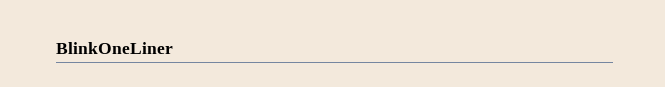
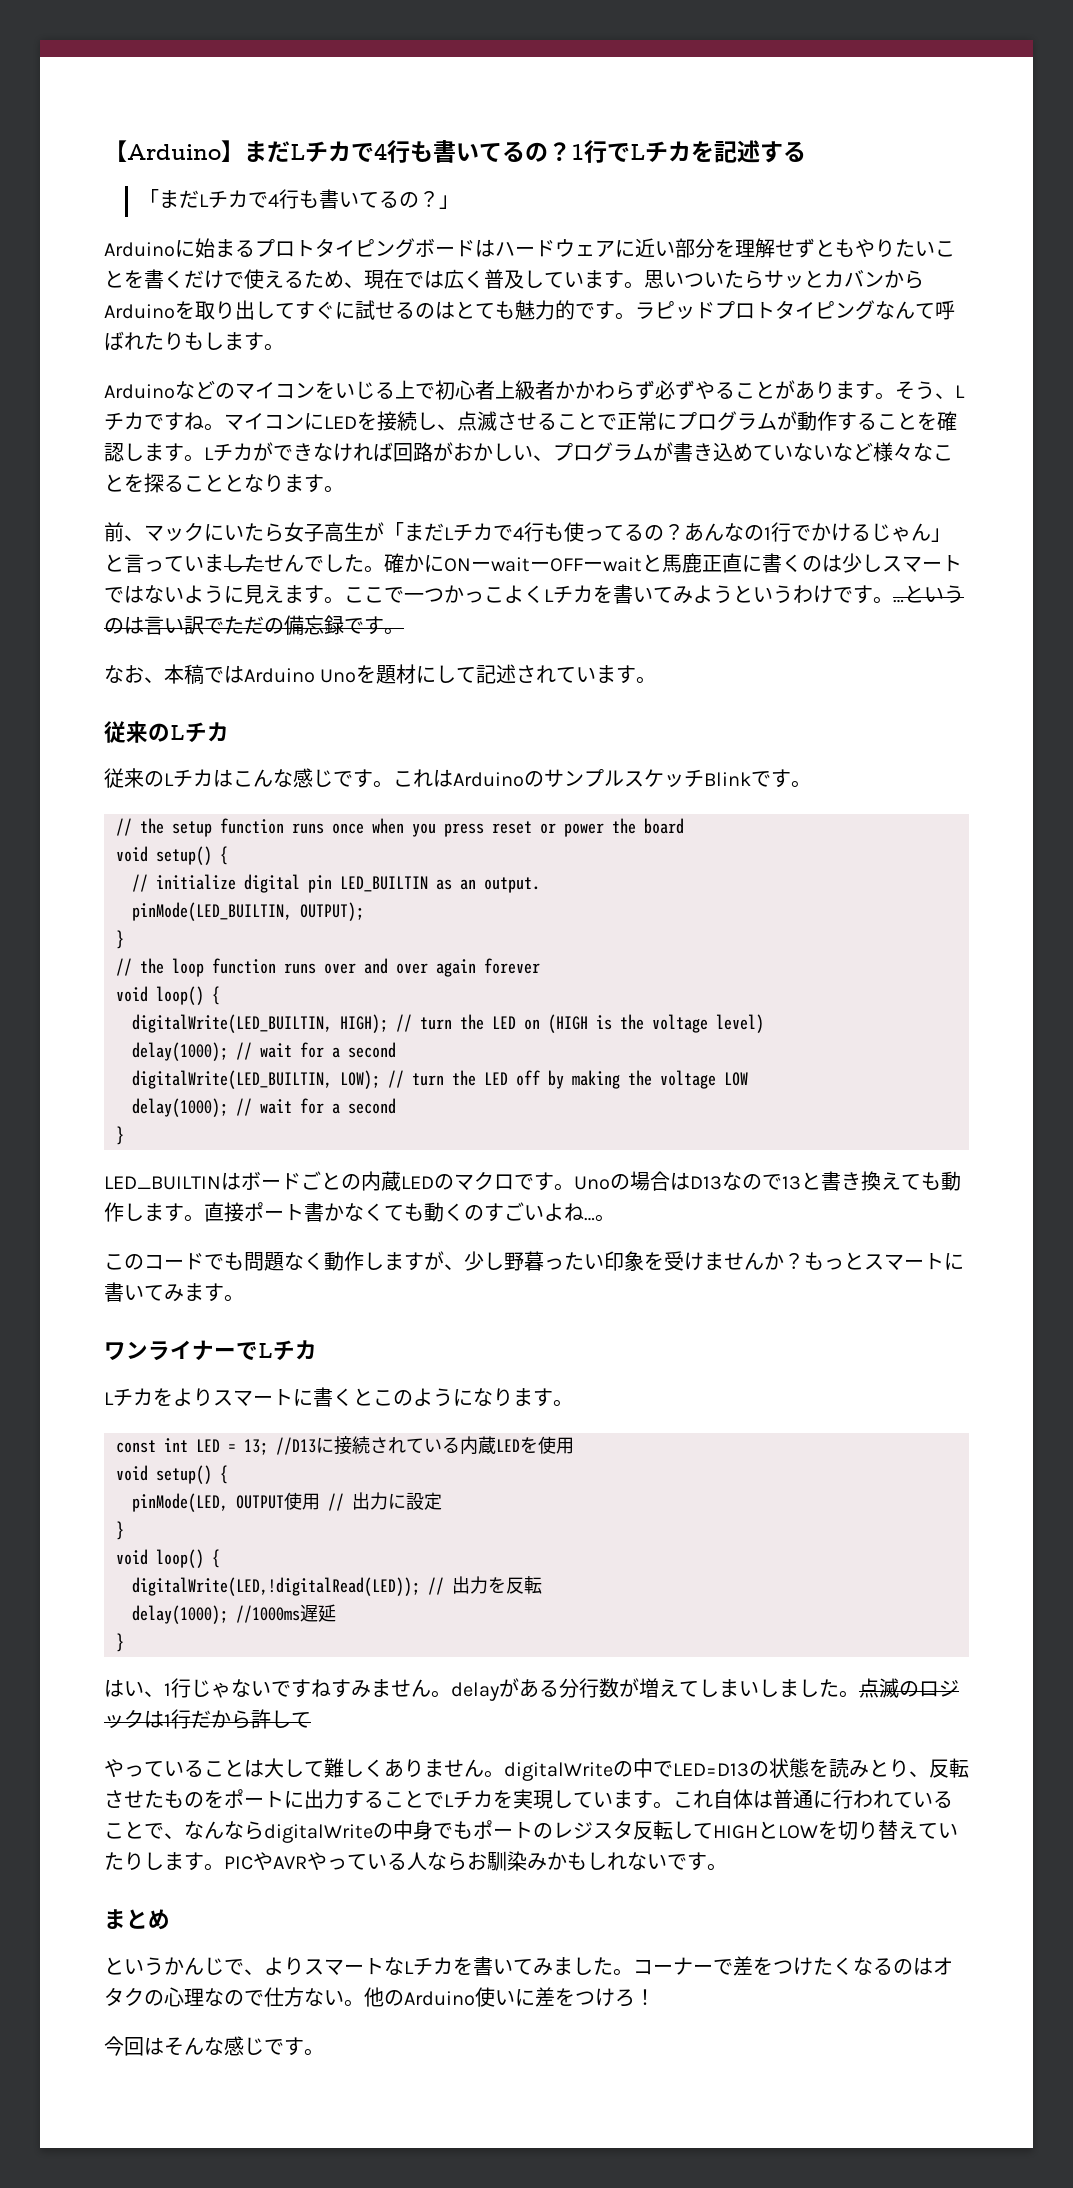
[56,42,173,54] BlinkOneLiner -> [104,140,806,163] [139,189,460,209] [104,238,955,258] [104,269,924,289] [104,300,955,320] [104,331,284,351] [104,380,965,400] [104,411,957,431] [104,442,953,462] [104,473,344,493] [104,522,951,542] [104,553,962,573] [104,584,964,604] [104,615,404,636] [104,664,657,685] [104,721,229,743] [104,768,811,788] [116,818,684,837] [116,846,228,865] [132,874,540,893] [132,902,364,921] [116,930,124,949] [116,958,540,977] [116,986,220,1005] [132,1014,764,1033] [132,1042,396,1061] [132,1070,748,1089] [132,1098,396,1117] [116,1126,124,1145] [104,1171,961,1191] [104,1202,615,1222] [104,1251,964,1271] [104,1282,244,1302] [104,1340,317,1361] [104,1387,573,1407] [116,1436,574,1455] [116,1465,228,1484] [132,1492,442,1512] [116,1521,124,1540] [116,1549,220,1568] [132,1576,542,1596] [132,1604,336,1624] [116,1633,124,1652] [104,1678,959,1701] [104,1709,311,1729] [104,1758,969,1781] [104,1789,953,1809] [104,1820,958,1843] [104,1851,727,1871] [104,1909,170,1930] [104,1956,953,1976] [104,1987,655,2007] [104,2036,324,2056] 【Arduino】まだLチカで4行も書いてるの？1行でLチカを記述する // 「まだLチカで4行も書いてるの？」 // Arduinoに始まるプロトタイピングボードはハードウェアに近い部分を理解せずともやりたいことを書くだけで使えるため、現在では広く普及しています。思いついたらサッとカバンからArduinoを取り出してすぐに試せるのはとても魅力的です。ラピッドプロトタイピングなんて呼ばれたりもします。 // Arduinoなどのマイコンをいじる上で初心者上級者かかわらず必ずやることがあります。そう、Lチカですね。マイコンにLEDを接続し、点滅させることで正常にプログラムが動作することを確認します。Lチカができなければ回路がおかしい、プログラムが書き込めていないなど様々なことを探ることとなります。 // 前、マックにいたら女子高生が「まだLチカで4行も使ってるの？あんなの1行でかけるじゃん」と言っていましたせんでした。確かにONーwaitーOFFーwaitと馬鹿正直に書くのは少しスマートではないように見えます。ここで一つかっこよくLチカを書いてみようというわけです。…というのは言い訳でただの備忘録です。 // なお、本稿ではArduino Unoを題材にして記述されています。 // 従来のLチカ // 従来のLチカはこんな感じです。これはArduinoのサンプルスケッチBlinkです。 // // the setup function runs once when you press reset or power the board // void setup() { // // initialize digital pin LED_BUILTIN as an output. // pinMode(LED_BUILTIN, OUTPUT); // } // // the loop function runs over and over again forever // void loop() { // digitalWrite(LED_BUILTIN, HIGH); // turn the LED on (HIGH is the voltage level) // delay(1000); // wait for a second // digitalWrite(LED_BUILTIN, LOW); // turn the LED off by making the voltage LOW // delay(1000); // wait for a second // } // LED_BUILTINはボードごとの内蔵LEDのマクロです。Unoの場合はD13なので13と書き換えても動作します。直接ポート書かなくても動くのすごいよね…。 // このコードでも問題なく動作しますが、少し野暮ったい印象を受けませんか？もっとスマートに書いてみます。 // ワンライナーでLチカ // Lチカをよりスマートに書くとこのようになります。 // const int LED = 13; //D13に接続されている内蔵LEDを使用 // void setup() { // pinMode(LED, OUTPUT使用 // 出力に設定 // } // void loop() { // digitalWrite(LED,!digitalRead(LED)); // 出力を反転 // delay(1000); //1000ms遅延 // } // はい、1行じゃないですねすみません。delayがある分行数が増えてしまいしました。点滅のロジックは1行だから許して // やっていることは大して難しくありません。digitalWriteの中でLED=D13の状態を読みとり、反転させたものをポートに出力することでLチカを実現しています。これ自体は普通に行われていることで、なんならdigitalWriteの中身でもポートのレジスタ反転してHIGHとLOWを切り替えていたりします。PICやAVRやっている人ならお馴染みかもしれないです。 // まとめ // というかんじで、よりスマートなLチカを書いてみました。コーナーで差をつけたくなるのはオタクの心理なので仕方ない。他のArduino使いに差をつけろ！ // 今回はそんな感じです。

